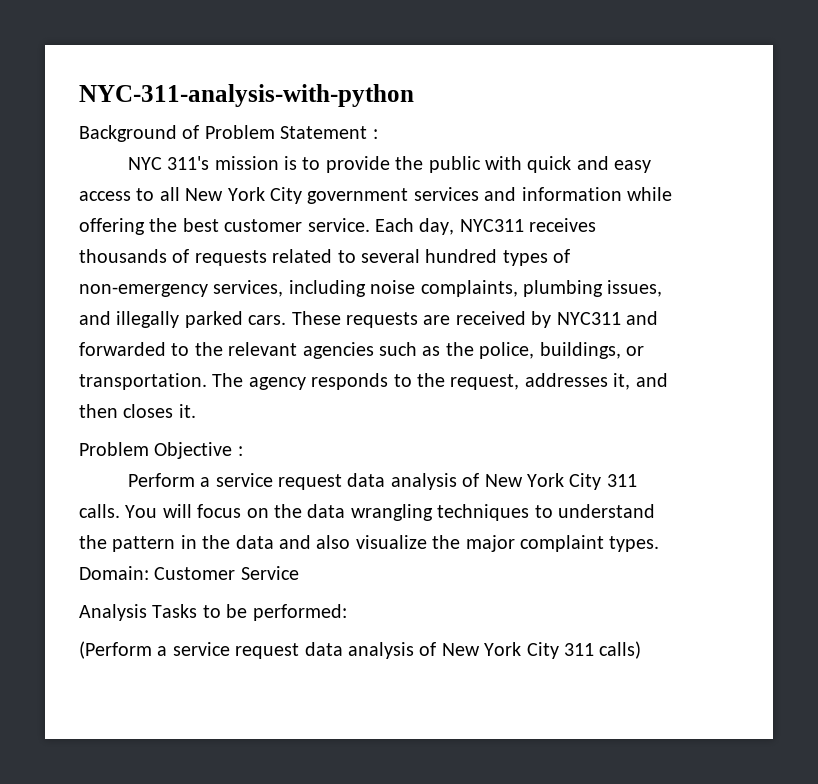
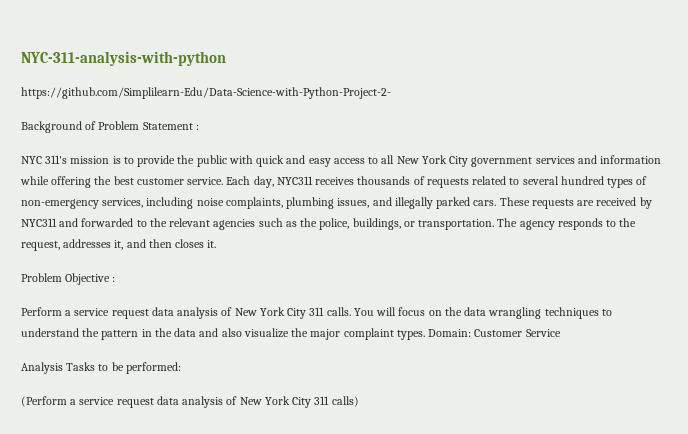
(414, 95) none -> [21,87,391,99] // https://github.com/Simplilearn-Edu/Data-Science-with-Python-Project-2-

